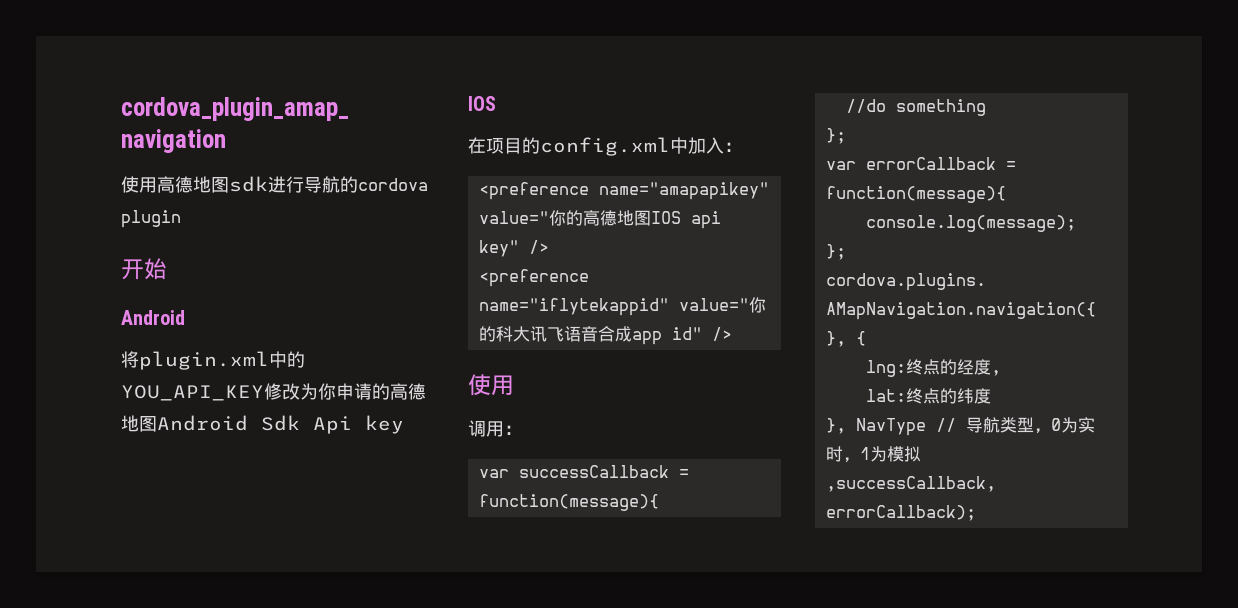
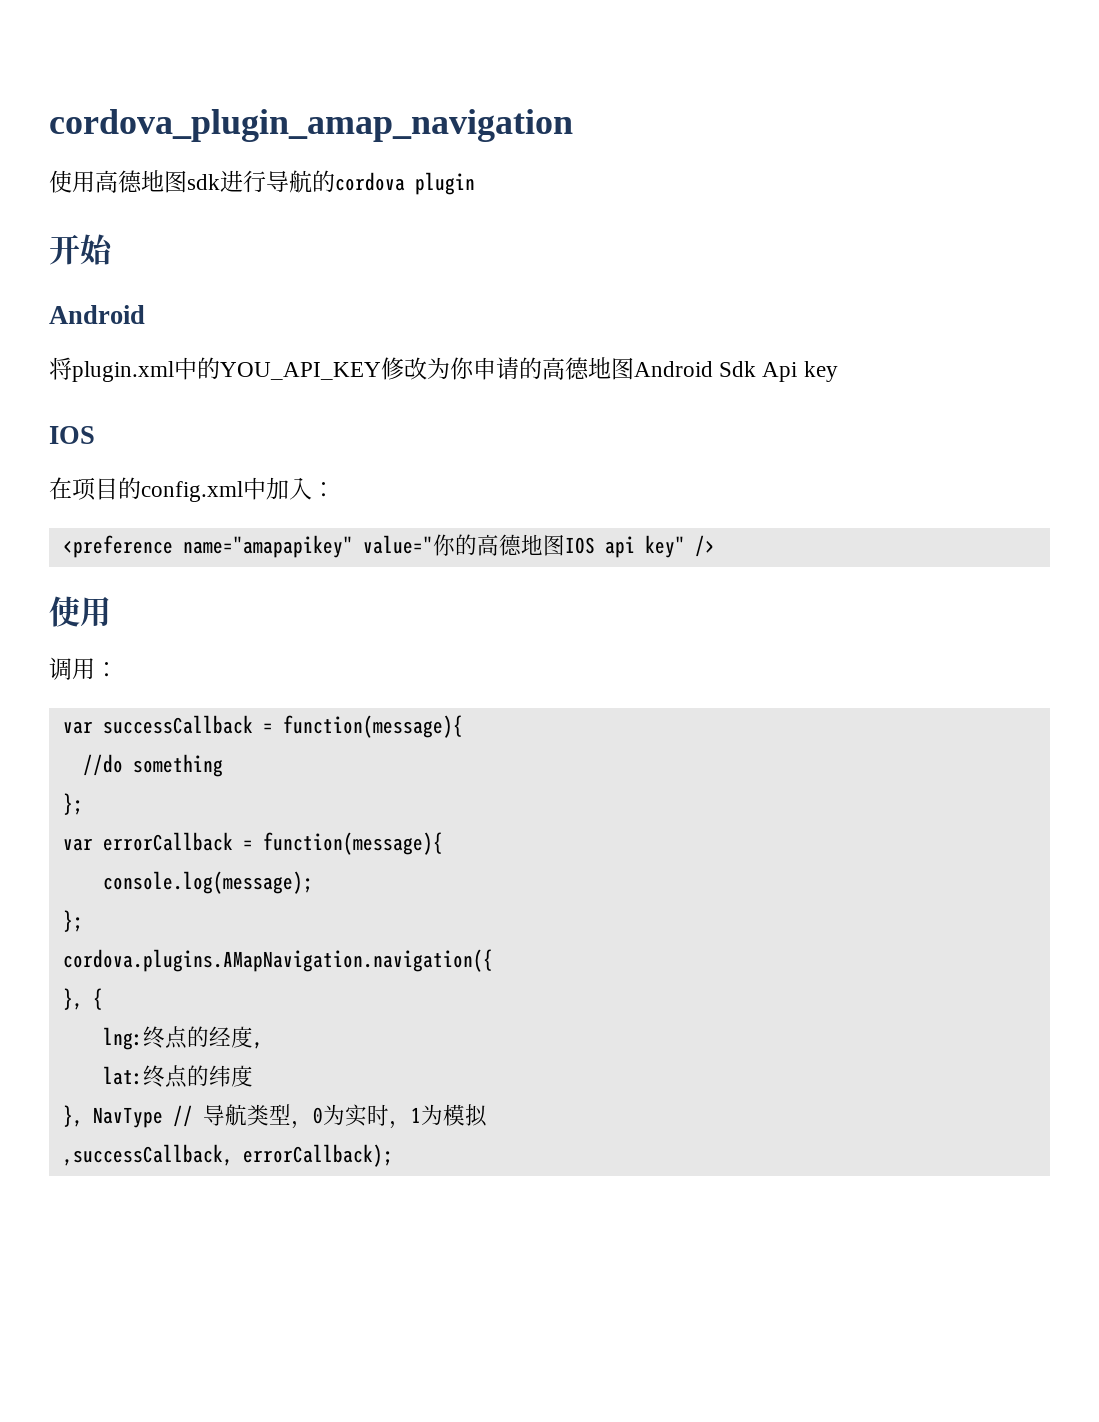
[478,269,589,287] [478,297,766,316] [478,326,732,345] // <preference name="iflytekappid" value="你的科大讯飞语音合成app id" /> -> (715, 546) none

